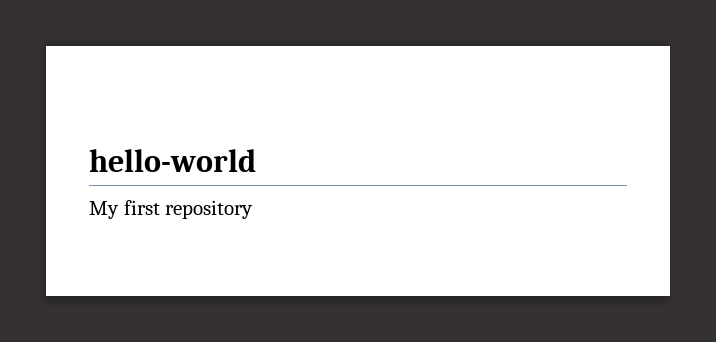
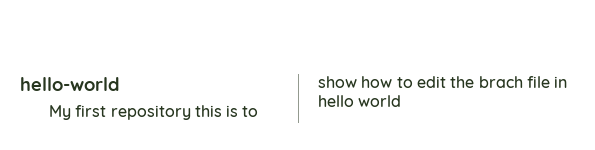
(254, 209) none -> [194,105,259,117] [318,76,568,88] [318,95,402,107] this is to show how to edit the brach file in hello world

